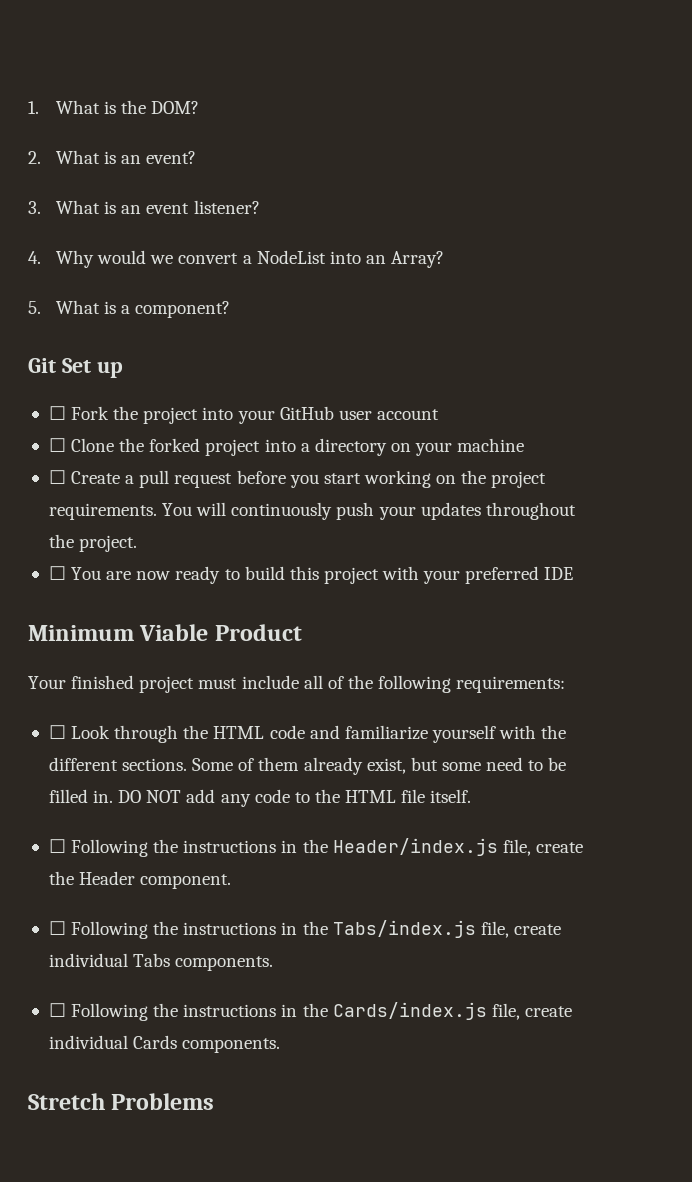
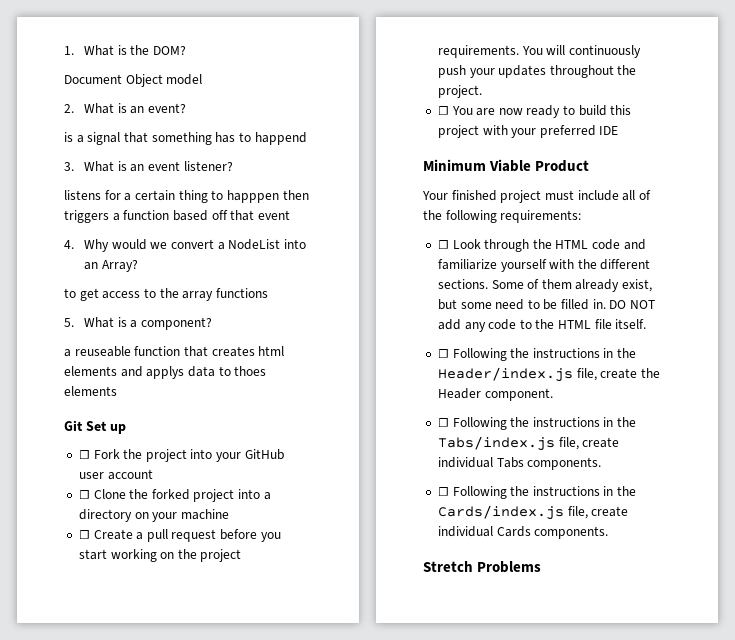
(200, 107) none -> [64,74,203,87] // Document Object model
(197, 157) none -> [64,132,307,145] // is a signal that something has to happend
(260, 207) none -> [64,190,309,203] [64,210,290,223] // listens for a certain thing to happpen then triggers a function based off that event
(445, 259) none -> [64,288,268,301] // to get access to the array functions
(231, 309) none -> [64,346,285,357] [64,366,267,379] [64,386,117,396] // a reuseable function that creates html elements and applys data to thoes elements

